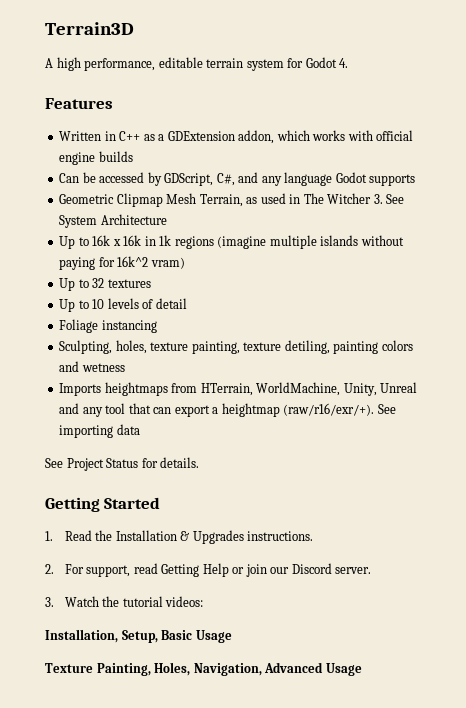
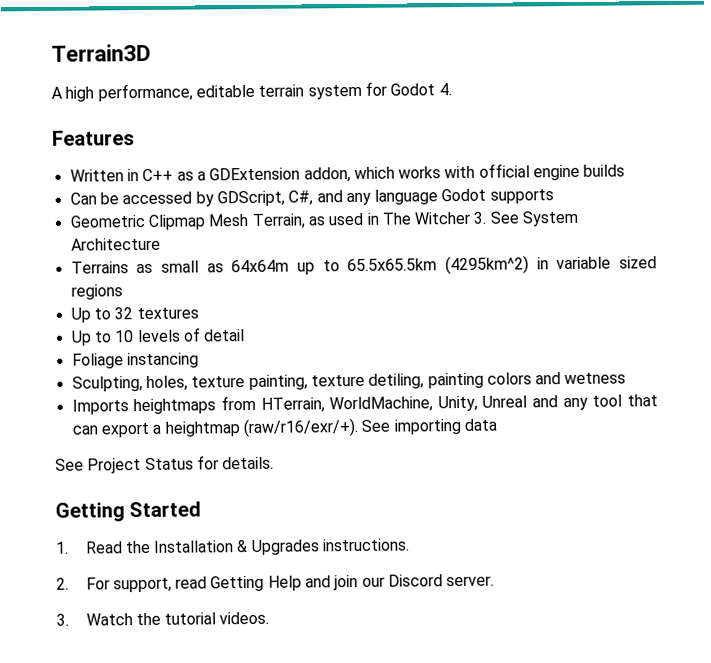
[59,235,404,249] [59,256,185,270] Up to 16k x 16k in 1k regions (imagine multiple islands without paying for 16k^2 vram) -> [70,255,658,275] [70,284,123,300] Terrains as small as 64x64m up to 65.5x65.5km (4295km^2) in variable sized regions
[232,567,245,574] or -> [305,575,332,588] and
[165,596,204,607] [45,629,232,643] [45,662,362,676] videos: // Installation, Setup, Basic Usage // Texture Painting, Holes, Navigation, Advanced Usage -> [219,611,270,625] videos.

